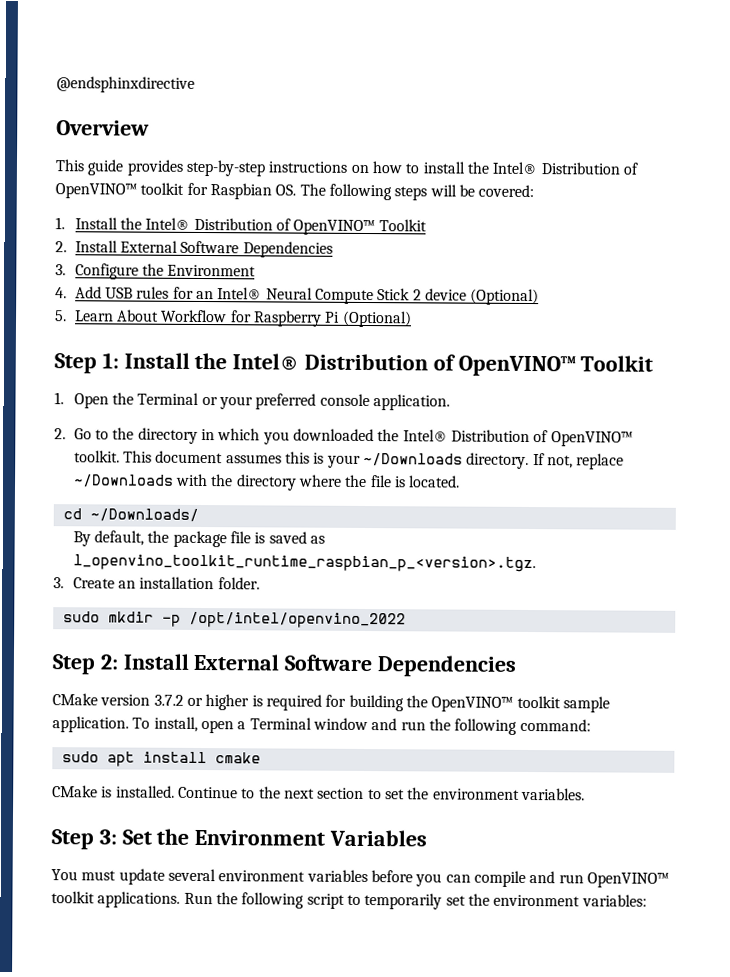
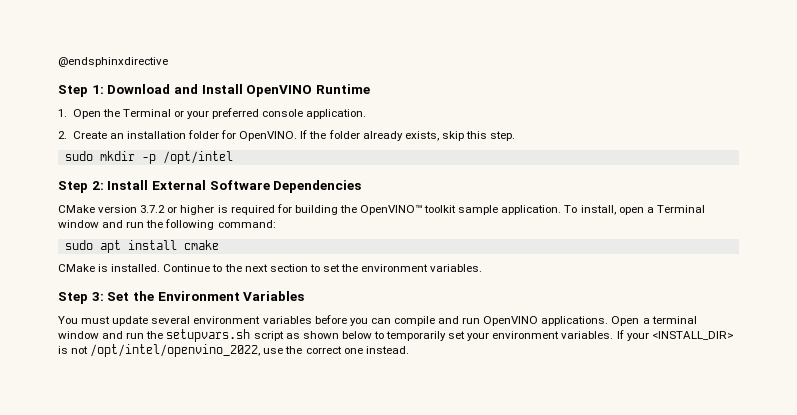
[56,120,150,136] [55,159,638,177] [55,182,535,201] [55,217,427,236] [55,240,333,258] [55,263,257,280] [55,286,540,306] [55,309,412,328] [54,352,654,377] Overview // This guide provides step-by-step instructions on how to install the Intel® Distribution of OpenVINO™ toolkit for Raspbian OS. The following steps will be covered: // 1. Install the Intel® Distribution of OpenVINO™ Toolkit // 2. Install External Software Dependencies // 3. Configure the Environment // 4. Add USB rules for an Intel® Neural Compute Stick 2 device (Optional) // 5. Learn About Workflow for Raspberry Pi (Optional) // Step 1: Install the Intel® Distribution of OpenVINO™ Toolkit -> [58,84,370,97] Step 1: Download and Install OpenVINO Runtime
[73,427,633,447] [73,450,625,470] [73,473,461,491] [62,508,199,522] [72,530,326,548] [72,554,536,573] [53,576,260,590] Go to the directory in which you downloaded the Intel® Distribution of OpenVINO™ toolkit. This document assumes this is your ~/Downloads directory. If not, replace ~/Downloads with the directory where the file is located. // cd ~/Downloads/ // By default, the package file is saved as l_openvino_toolkit_runtime_raspbian_p_<version>.tgz. // 3. Create an installation folder. -> [72,130,516,141] Create an installation folder for OpenVINO. If the folder already exists, skip this step.
[188,611,406,629] /opt/intel/openvino_2022 -> [162,151,233,164] /opt/intel
[586,872,669,888] [51,891,647,910] OpenVINO™ toolkit applications. Run the following script to temporarily set the environment variables: -> [483,316,697,326] [58,329,734,342] [58,344,409,357] OpenVINO applications. Open a terminal window and run the setupvars.sh script as shown below to temporarily set your environment variables. If your <INSTALL_DIR> is not /opt/intel/openvino_2022, use the correct one instead.

